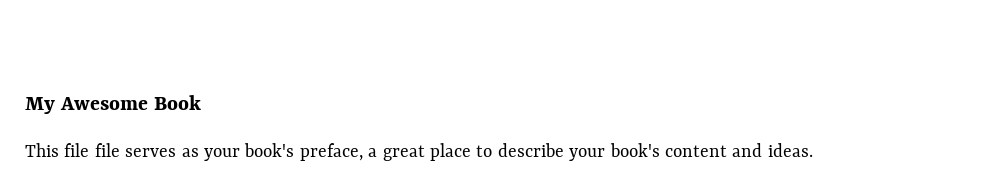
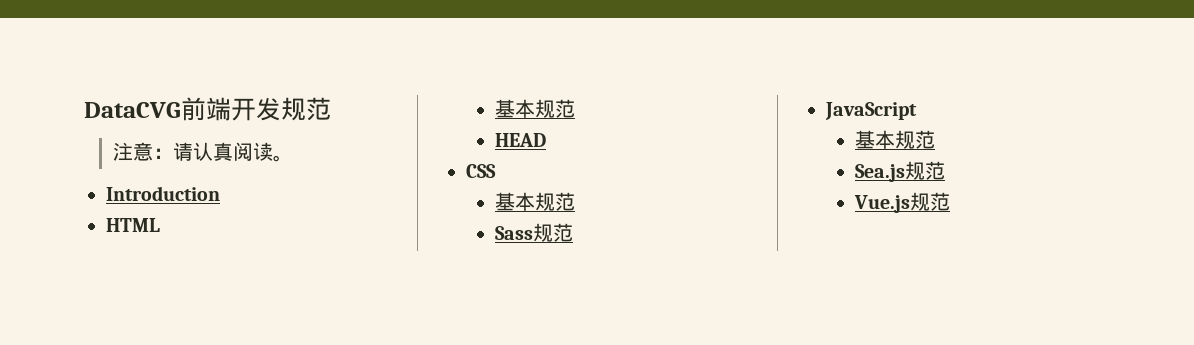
[25,95,202,114] [25,143,813,161] My Awesome Book // This file file serves as your book's preface, a great place to describe your book's content and ideas. -> [84,97,331,121] [112,142,293,162] [106,186,220,201] [106,218,160,232] [494,99,575,118] [494,133,546,147] [466,164,496,178] [494,192,575,211] [494,223,573,242] [825,102,917,120] [854,130,935,149] [854,161,945,182] [853,192,950,213] DataCVG前端开发规范 // 注意：请认真阅读。 // Introduction // HTML // 基本规范 // HEAD // CSS // 基本规范 // Sass规范 // JavaScript // 基本规范 // Sea.js规范 // Vue.js规范

